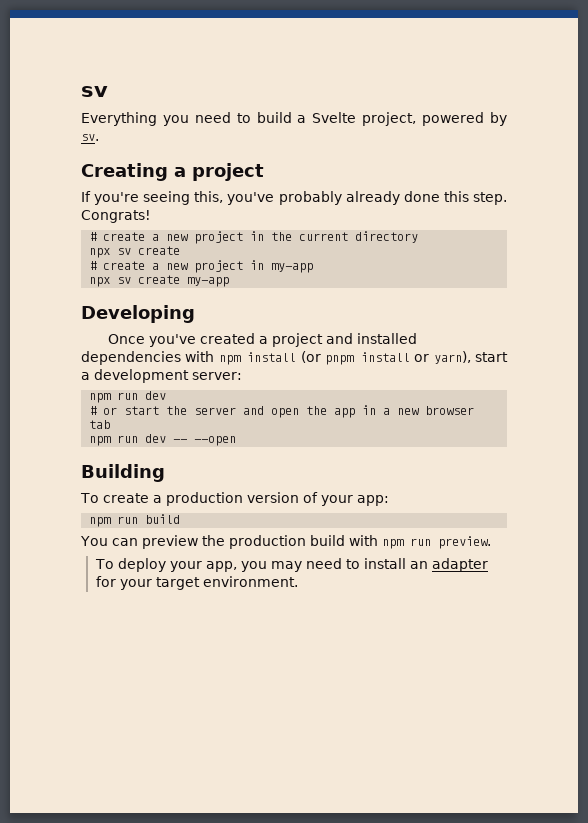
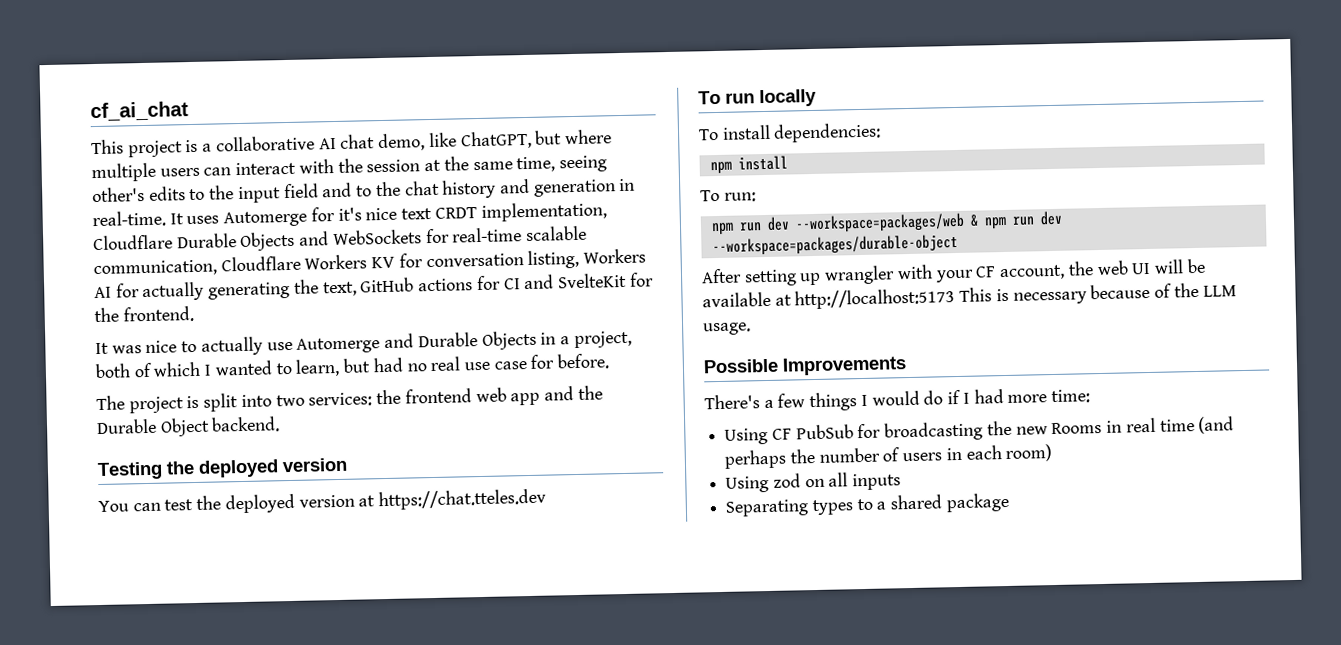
[81,86,108,97] [81,112,508,126] [81,134,99,141] [81,163,264,181] [81,191,507,205] [81,210,151,223] [89,231,419,244] [89,246,181,258] [89,260,314,273] [89,275,230,287] [81,305,195,323] [108,333,418,347] [81,351,509,365] [81,369,242,383] [89,391,167,403] [89,405,475,418] [89,420,111,429] [89,434,237,446] [81,464,165,482] [80,492,389,506] [89,514,181,527] [80,535,491,549] [94,558,488,572] [95,576,298,590] sv // Everything you need to build a Svelte project, powered by sv. // Creating a project // If you're seeing this, you've probably already done this step. Congrats! // # create a new project in the current directory // npx sv create // # create a new project in my-app // npx sv create my-app // Developing // Once you've created a project and installed dependencies with npm install (or pnpm install or yarn), start a development server: // npm run dev // # or start the server and open the app in a new browser tab // npm run dev -- --open // Building // To create a production version of your app: // npm run build // You can preview the production build with npm run preview. // To deploy your app, you may need to install an adapter for your target environment. -> [90,101,189,122] [91,129,612,158] [91,155,607,183] [92,178,636,204] [92,201,607,228] [93,225,588,251] [93,248,647,278] [94,272,654,302] [94,305,194,323] [95,330,632,356] [95,353,610,379] [96,385,603,414] [96,416,281,437] [97,457,348,481] [98,488,547,514] [698,88,817,108] [698,122,882,143] [709,155,788,175] [700,189,756,202] [710,210,1063,236] [711,233,958,257] [701,258,1206,287] [702,282,1237,310] [703,322,751,336] [703,356,907,376] [704,389,1090,412] [724,416,1235,445] [724,444,1053,469] [725,472,902,493] [725,492,1010,517] cf_ai_chat // This project is a collaborative AI chat demo, like ChatGPT, but where multiple users can interact with the session at the same time, seeing other's edits to the input field and to the chat history and generation in real-time. It uses Automerge for it's nice text CRDT implementation, Cloudflare Durable Objects and WebSockets for real-time scalable communication, Cloudflare Workers KV for conversation listing, Workers AI for actually generating the text, GitHub actions for CI and SvelteKit for the frontend. // It was nice to actually use Automerge and Durable Objects in a project, both of which I wanted to learn, but had no real use case for before. // The project is split into two services: the frontend web app and the Durable Object backend. // Testing the deployed version // You can test the deployed version at https://chat.tteles.dev // To run locally // To install dependencies: // npm install // To run: // npm run dev --workspace=packages/web & npm run dev --workspace=packages/durable-object // After setting up wrangler with your CF account, the web UI will be available at http://localhost:5173 This is necessary because of the LLM usage. // Possible Improvements // There's a few things I would do if I had more time: // Using CF PubSub for broadcasting the new Rooms in real time (and perhaps the number of users in each room) // Using zod on all inputs // Separating types to a shared package

